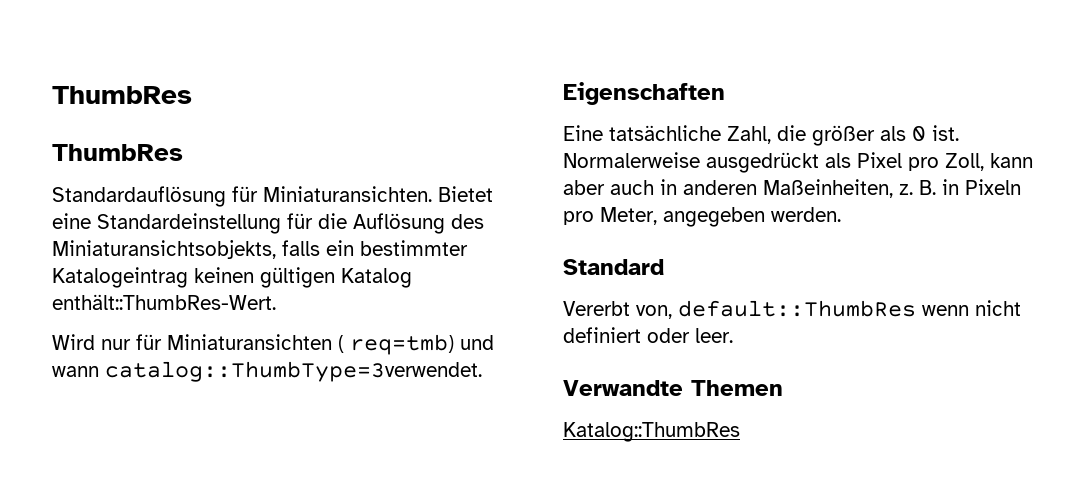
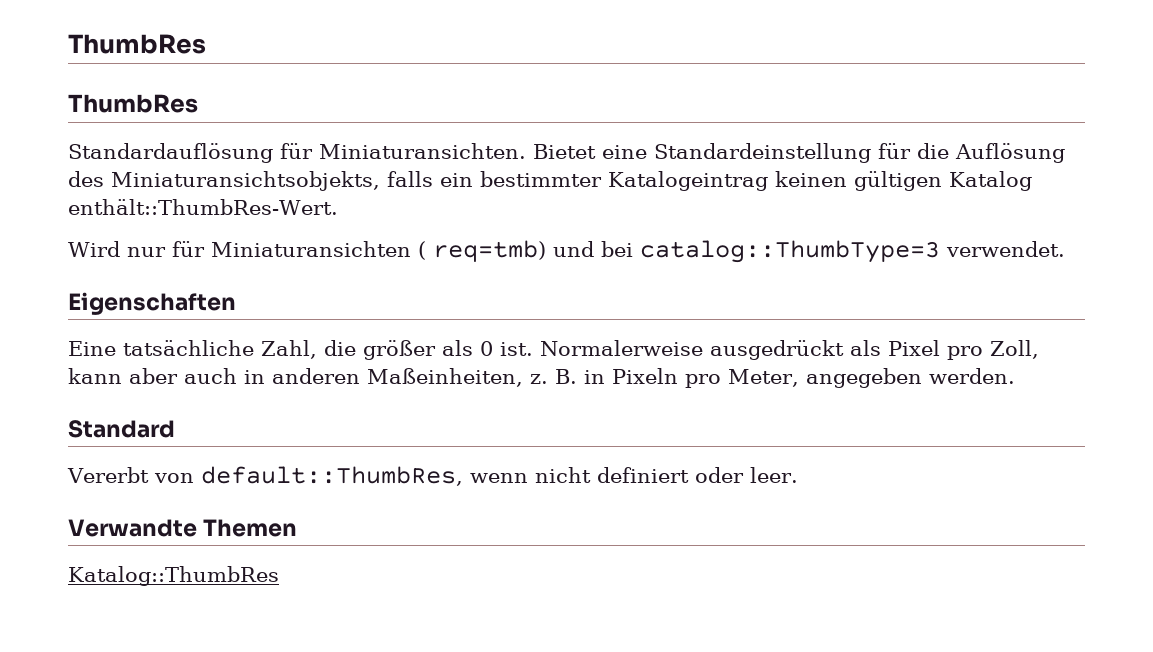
[52,361,482,382] wann catalog::ThumbType=3verwendet. -> [601,240,1065,263] bei catalog::ThumbType=3 verwendet.
[636,300,916,319] von, default::ThumbRes -> [153,466,463,486] von default::ThumbRes,

